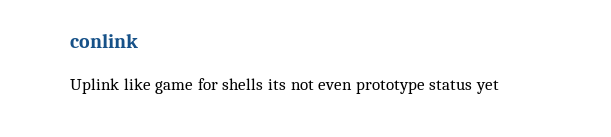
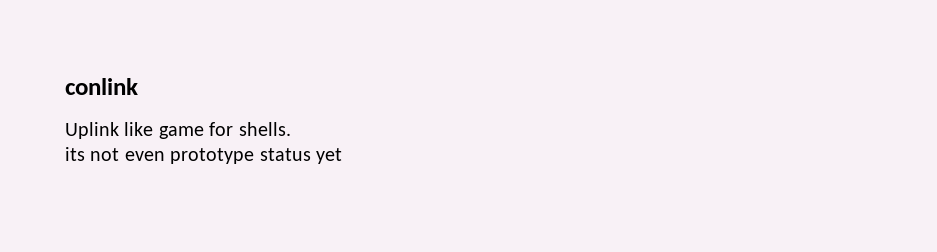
[222,78,264,90] shells -> [238,122,291,136] shells. //

